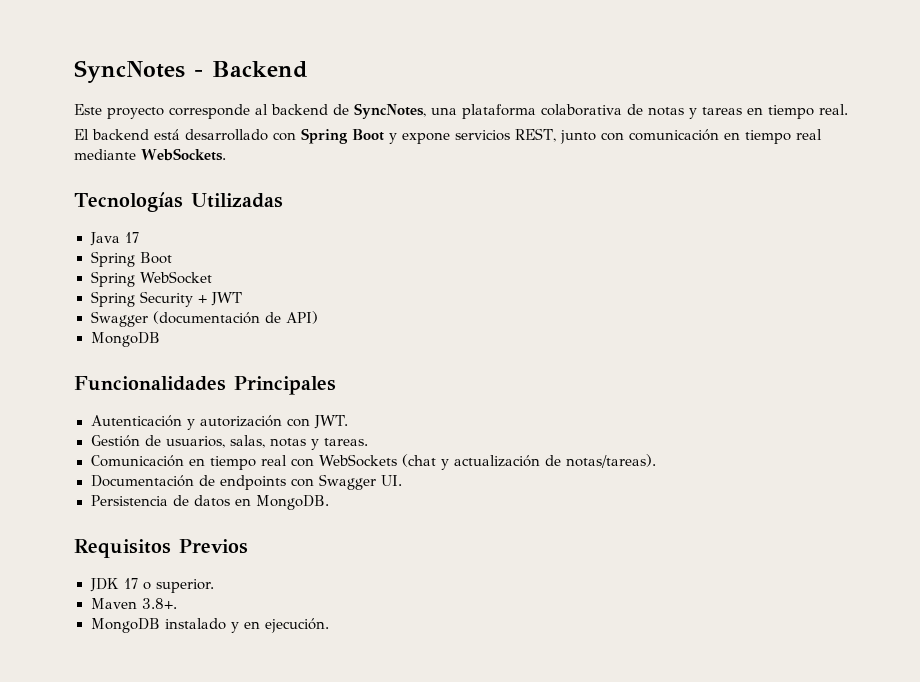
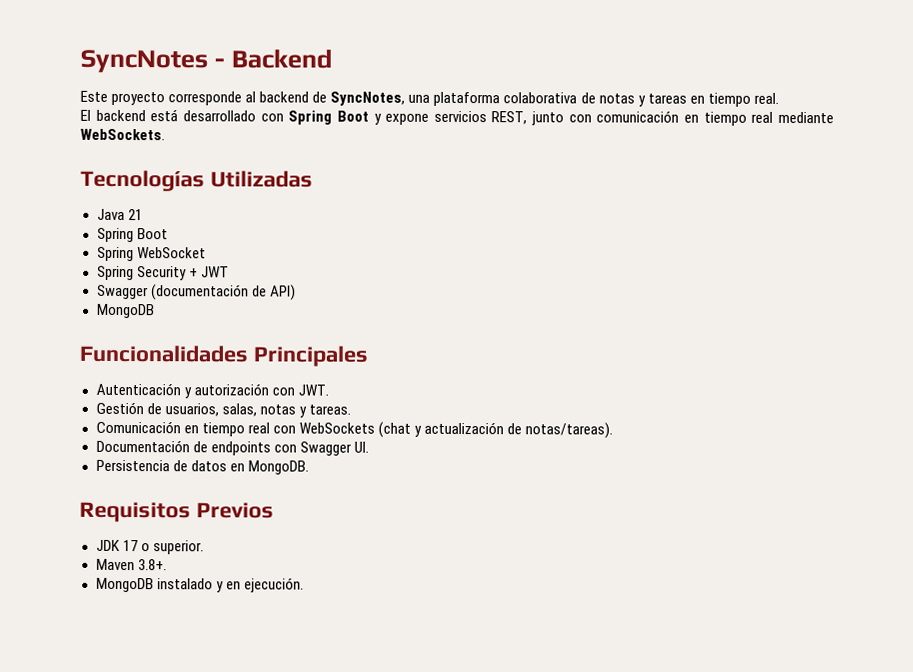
[124,232,139,243] 17 -> [127,209,143,221] 21

